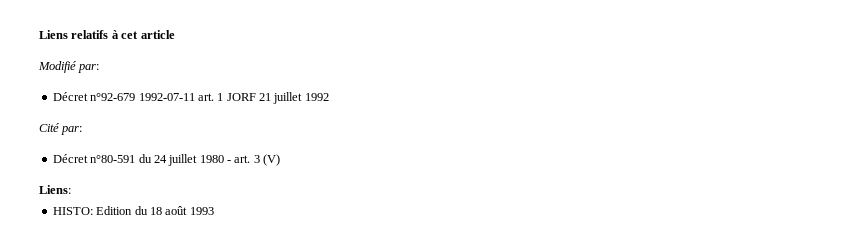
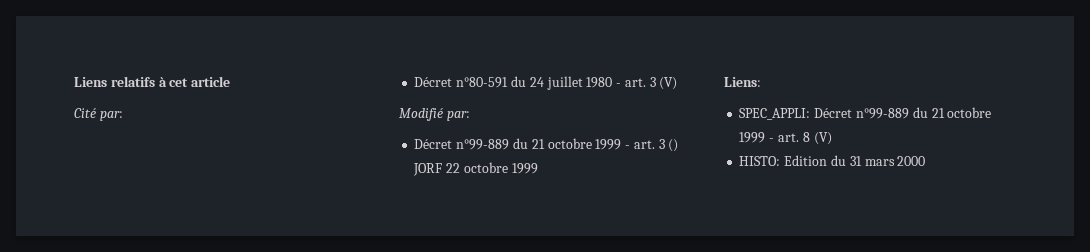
[38,61,100,73] [52,92,329,104] // Modifié par: // Décret n°92-679 1992-07-11 art. 1 JORF 21 juillet 1992 -> (231, 81) none
[39,185,71,194] Liens: -> [399,108,470,121] [414,138,679,152] [413,162,538,176] [724,77,761,87] [739,107,992,120] [739,132,832,145] Modifié par: // Décret n°99-889 du 21 octobre 1999 - art. 3 () JORF 22 octobre 1999 // Liens: // SPEC_APPLI: Décret n°99-889 du 21 octobre 1999 - art. 8 (V)
[149,206,214,215] 18 août 1993 -> [849,156,926,166] 31 mars 2000

